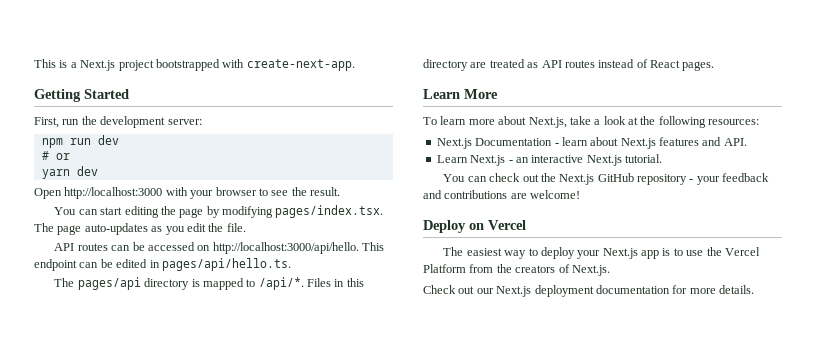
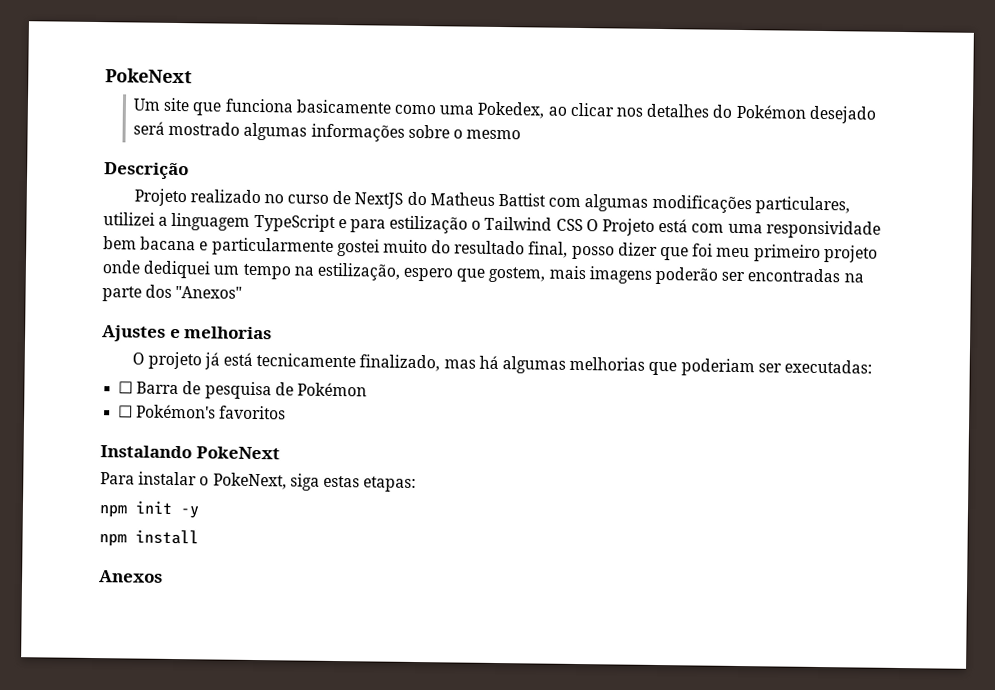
[34,59,355,71] [34,89,129,102] [34,116,202,128] [41,135,119,148] [41,151,70,160] [41,166,98,179] [34,187,340,199] [54,205,384,218] [34,223,246,235] [54,242,385,254] [34,258,291,271] [54,277,364,290] [423,59,715,71] [423,89,498,99] [423,116,760,128] [436,137,747,149] [436,154,662,166] [443,173,770,185] [423,190,581,199] [423,220,526,233] [443,247,760,259] [423,264,610,276] [423,285,754,297] This is a Next.js project bootstrapped with create-next-app. // Getting Started // First, run the development server: // npm run dev // # or // yarn dev // Open http://localhost:3000 with your browser to see the result. // You can start editing the page by modifying pages/index.tsx. The page auto-updates as you edit the file. // API routes can be accessed on http://localhost:3000/api/hello. This endpoint can be edited in pages/api/hello.ts. // The pages/api directory is mapped to /api/*. Files in this directory are treated as API routes instead of React pages. // Learn More // To learn more about Next.js, take a look at the following resources: // Next.js Documentation - learn about Next.js features and API. // Learn Next.js - an interactive Next.js tutorial. // You can check out the Next.js GitHub repository - your feedback and contributions are welcome! // Deploy on Vercel // The easiest way to deploy your Next.js app is to use the Vercel Platform from the creators of Next.js. // Check out our Next.js deployment documentation for more details. -> [105,68,192,84] [133,97,876,124] [133,121,522,142] [104,162,189,181] [133,188,850,215] [103,212,881,239] [103,236,878,263] [102,260,864,285] [102,284,243,302] [102,325,273,342] [131,351,872,377] [118,381,367,400] [118,404,287,420] [100,445,280,460] [100,471,417,493] [99,500,199,519] [99,529,199,547] [99,570,163,583] PokeNext // Um site que funciona basicamente como uma Pokedex, ao clicar nos detalhes do Pokémon desejado será mostrado algumas informações sobre o mesmo // Descrição // Projeto realizado no curso de NextJS do Matheus Battist com algumas modificações particulares, utilizei a linguagem TypeScript e para estilização o Tailwind CSS O Projeto está com uma responsividade bem bacana e particularmente gostei muito do resultado final, posso dizer que foi meu primeiro projeto onde dediquei um tempo na estilização, espero que gostem, mais imagens poderão ser encontradas na parte dos "Anexos" // Ajustes e melhorias // O projeto já está tecnicamente finalizado, mas há algumas melhorias que poderiam ser executadas: // ☐ Barra de pesquisa de Pokémon // ☐ Pokémon's favoritos // Instalando PokeNext // Para instalar o PokeNext, siga estas etapas: // npm init -y // npm install // Anexos

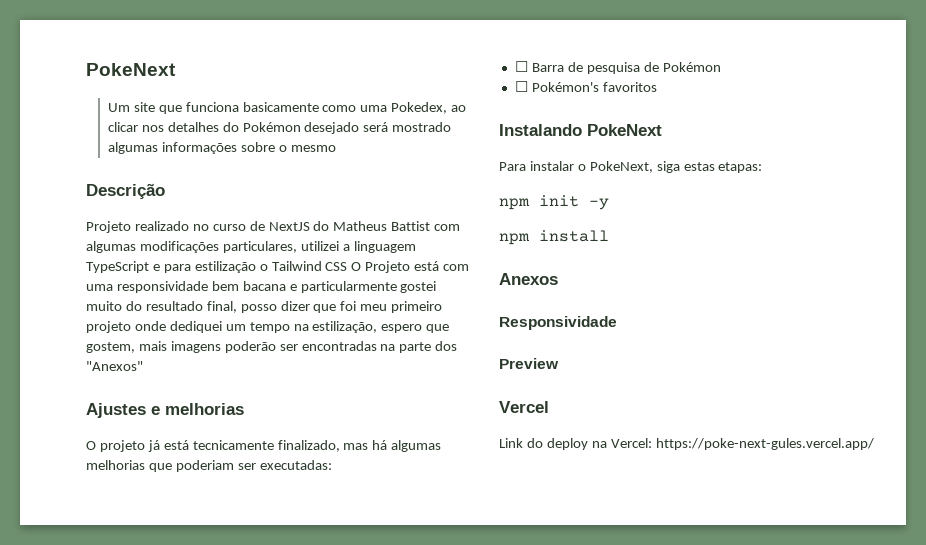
(163, 576) none -> [499,316,617,330] [499,358,559,369] [499,401,549,413] [499,438,874,450] // Responsividade // Preview // Vercel // Link do deploy na Vercel: https://poke-next-gules.vercel.app/

